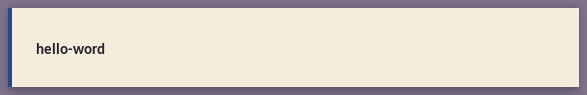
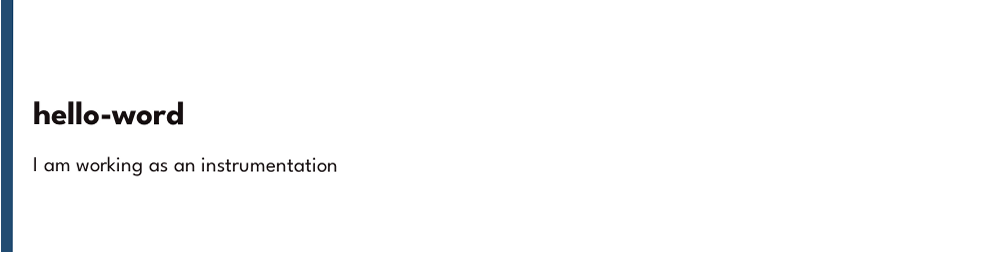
(105, 48) none -> [32,156,339,177] // I am working as an instrumentation

